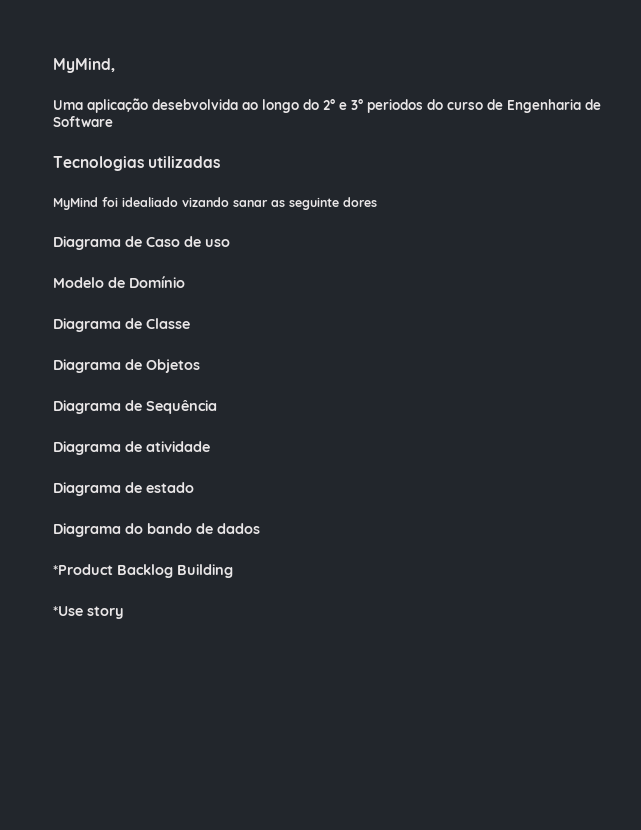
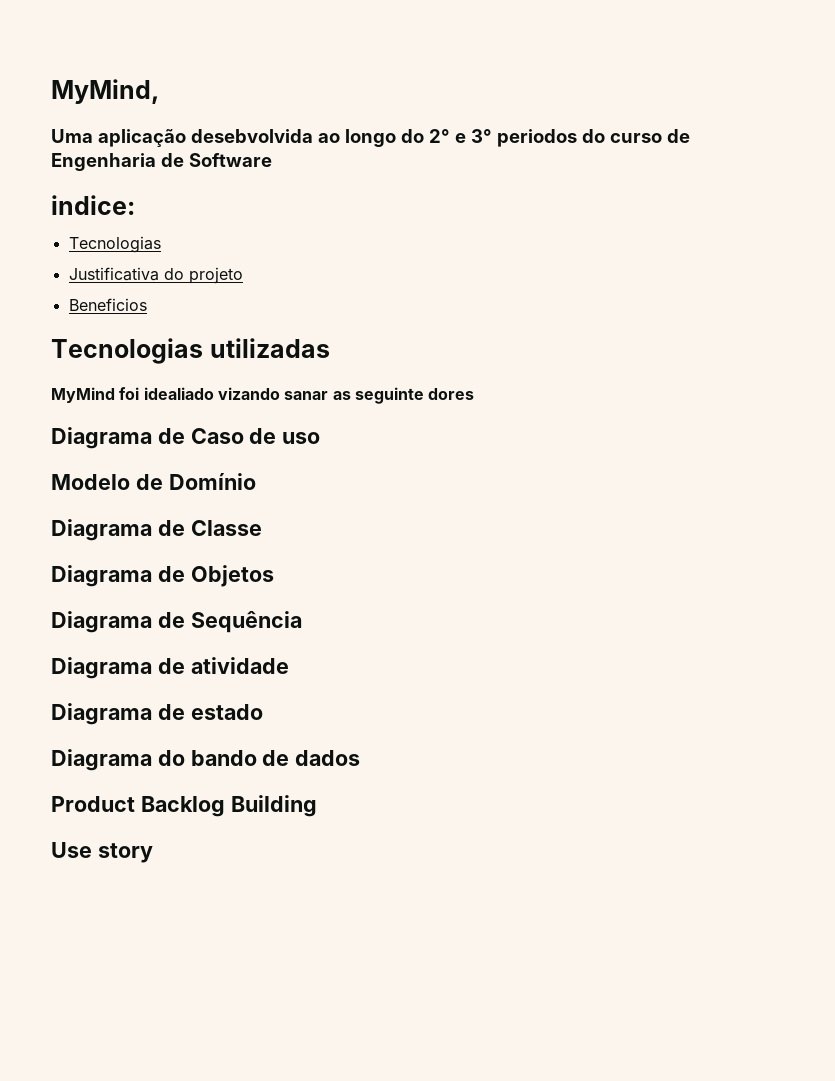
(113, 121) none -> [51,195,135,215] [68,236,161,253] [68,267,243,284] [68,298,147,311] // indice: // Tecnologias // Justificativa do projeto // Beneficios
[53,564,113,575] *Product -> [51,796,135,812] Product
[53,606,83,616] *Use -> [51,842,92,858] Use

